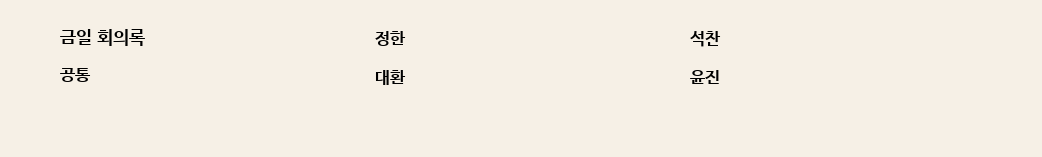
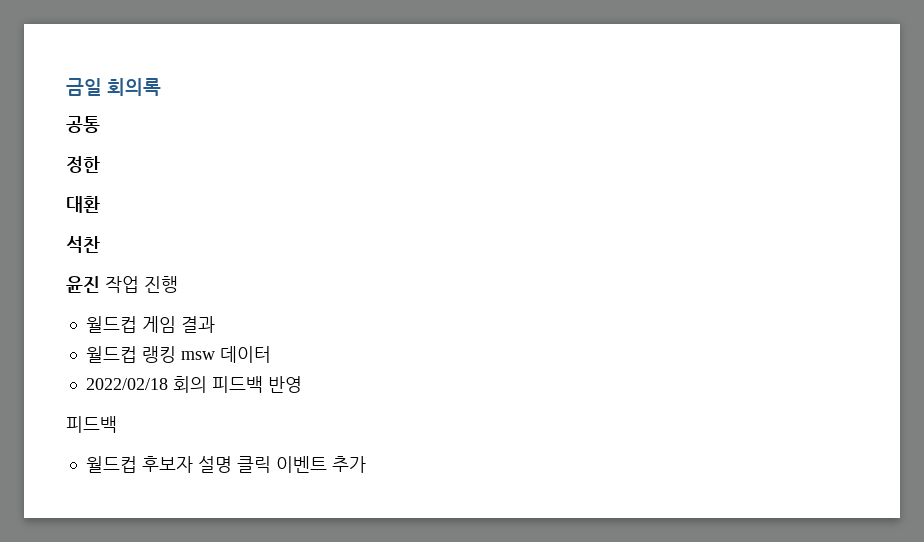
(720, 77) none -> [105,276,178,293] [85,316,215,333] [85,346,271,363] [85,376,302,393] [66,416,117,433] [85,456,366,473] 작업 진행 // 월드컵 게임 결과 // 월드컵 랭킹 msw 데이터 // 2022/02/18 회의 피드백 반영 // 피드백 // 월드컵 후보자 설명 클릭 이벤트 추가

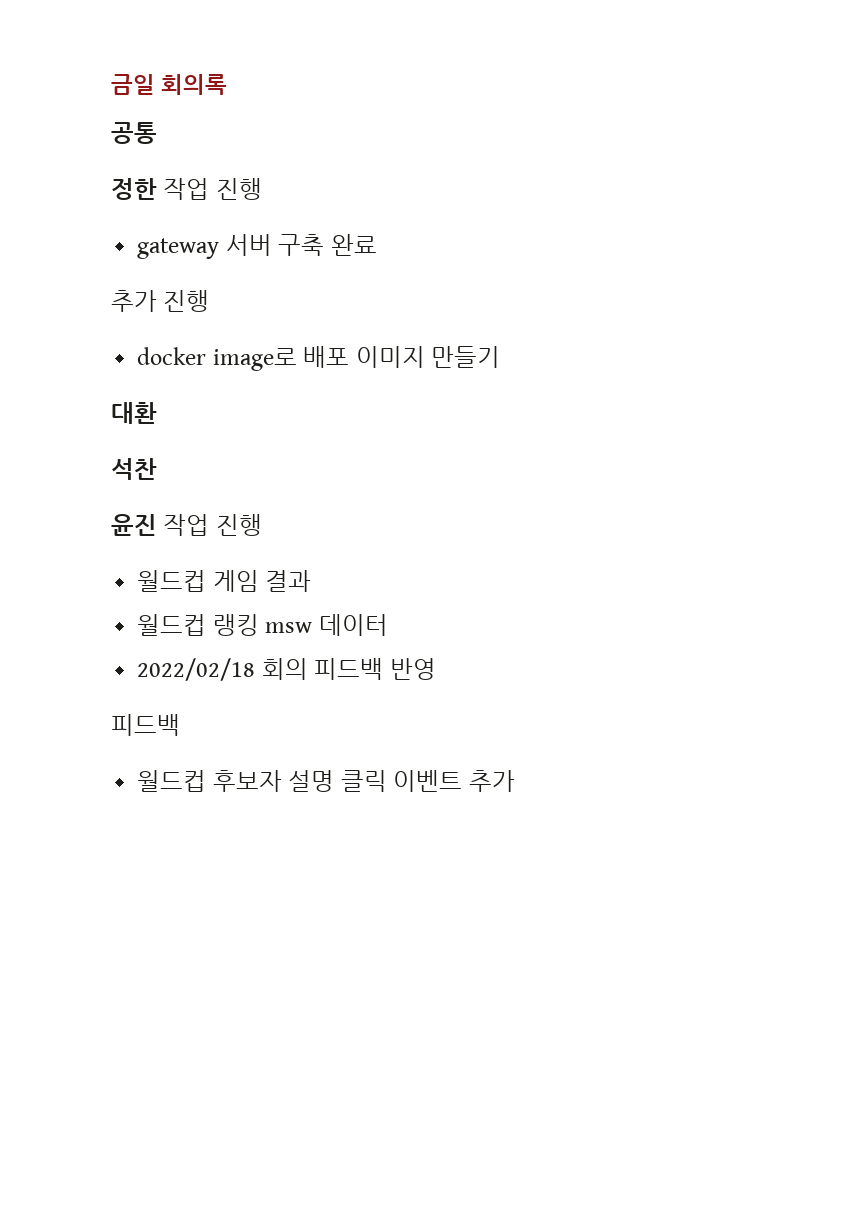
(100, 164) none -> [163,178,262,200] [137,234,377,259] [111,290,210,312] [137,346,501,371] 작업 진행 // gateway 서버 구축 완료 // 추가 진행 // docker image로 배포 이미지 만들기

